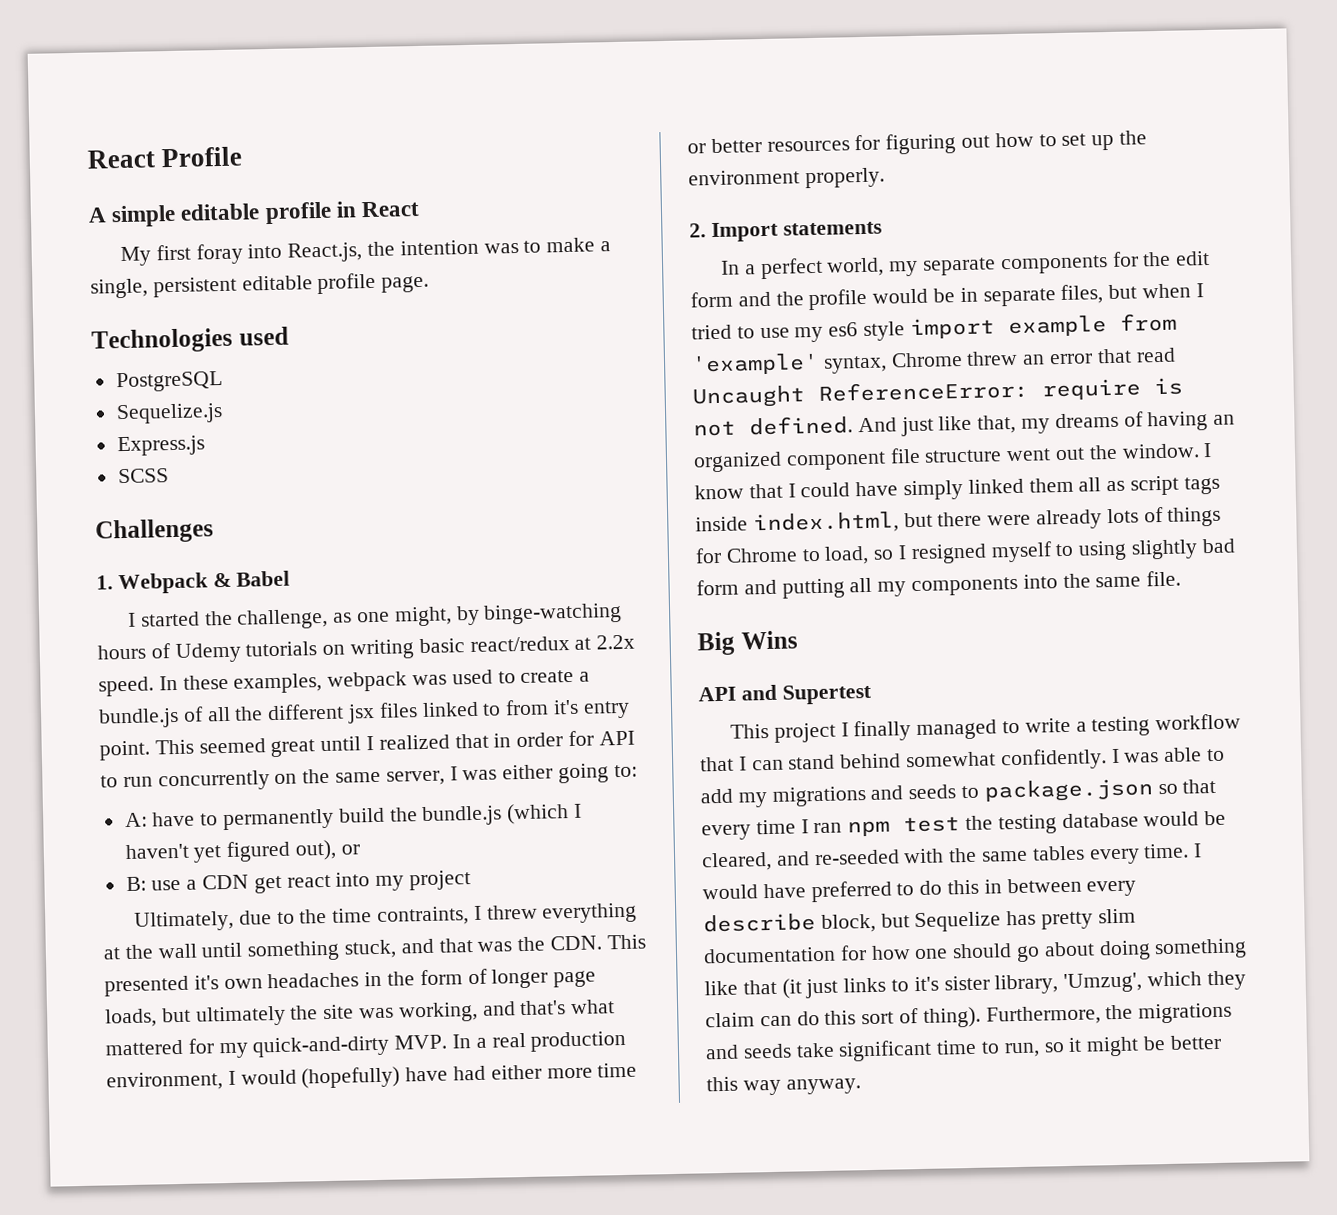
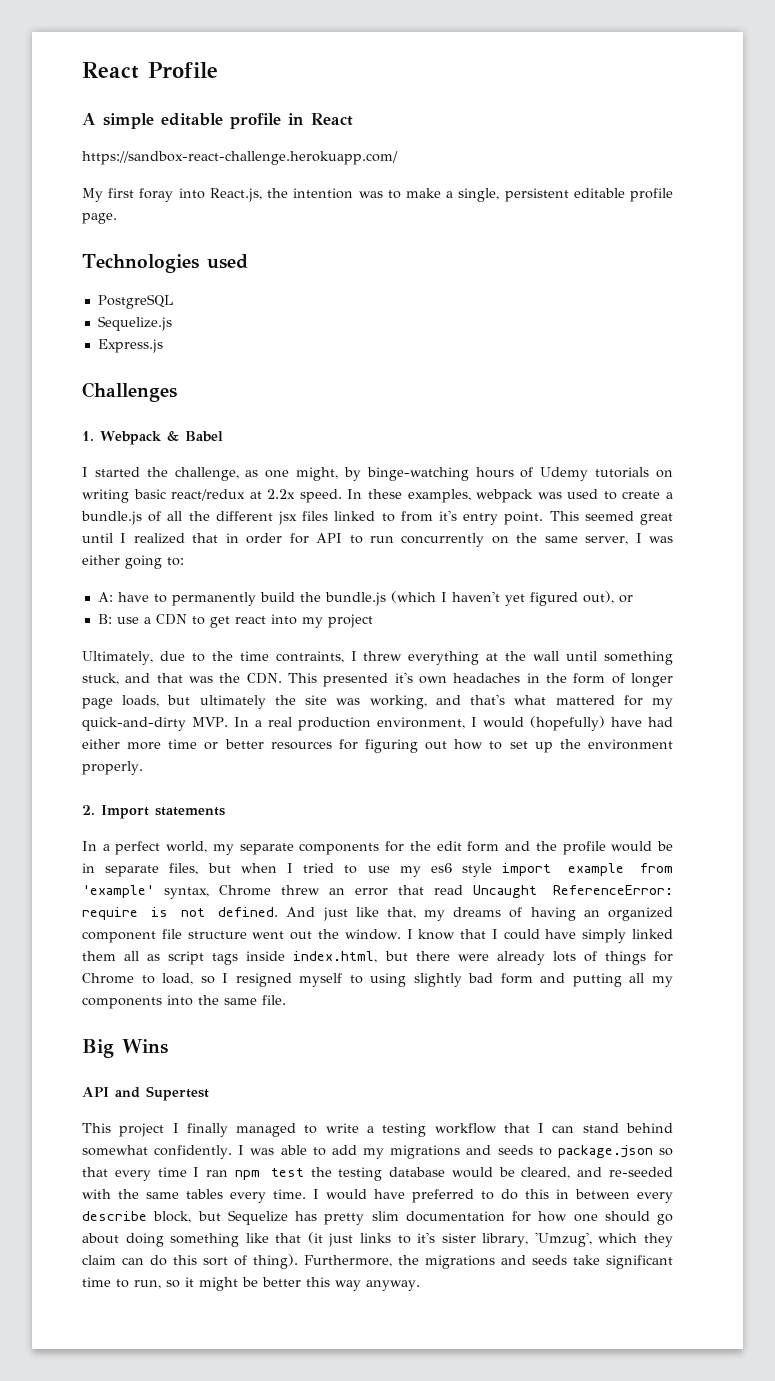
(421, 209) none -> [82,151,398,165] // https://sandbox-react-challenge.herokuapp.com/
[117,468,169,484] // SCSS -> (163, 346) none
(250, 882) none -> [191,616,205,625] to

